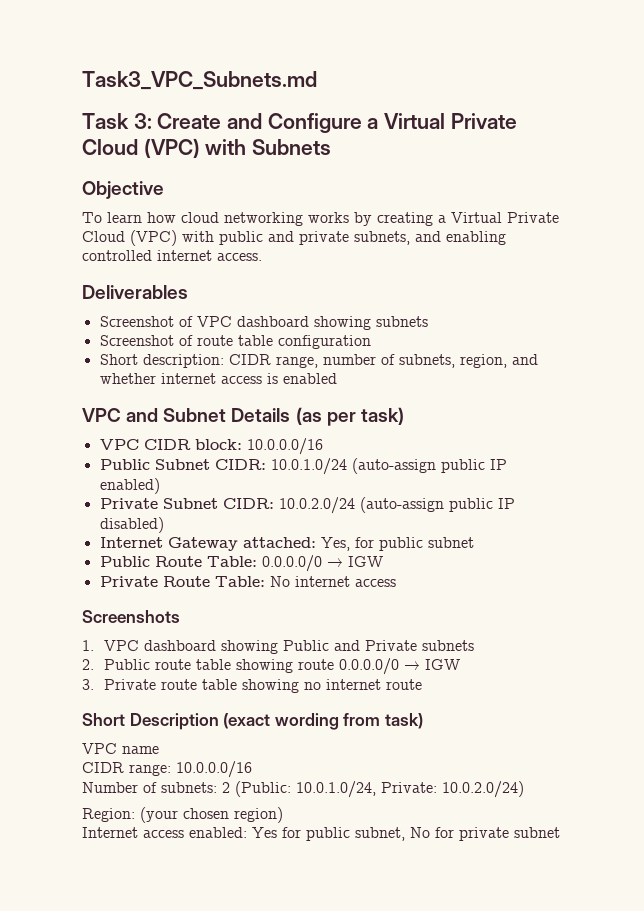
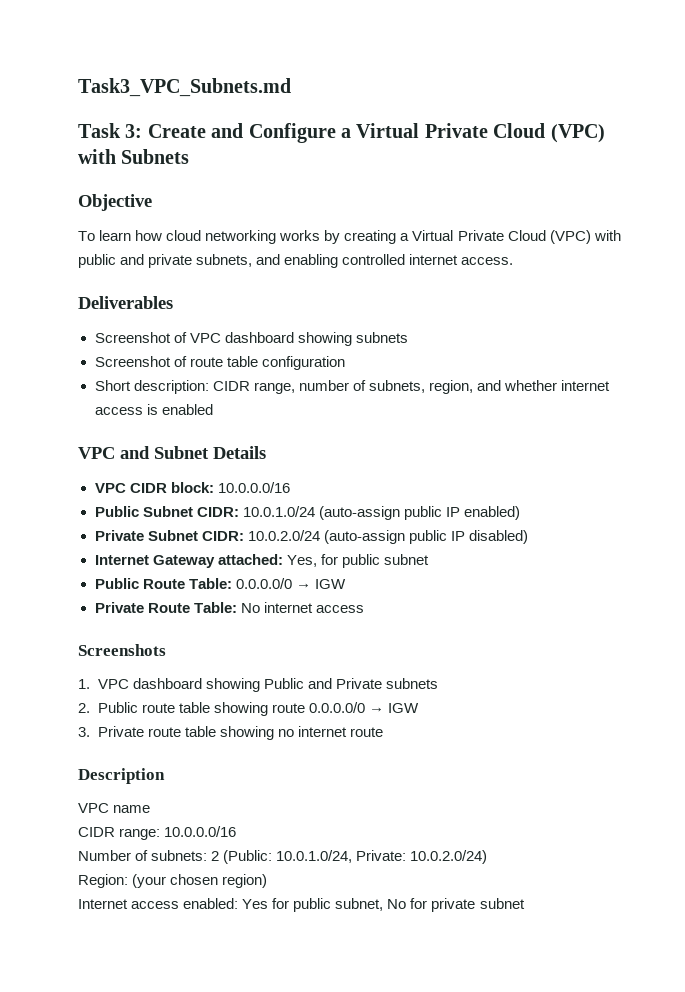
[295,407,404,426] (as per task) -> (266, 452) none
[82,713,125,726] Short -> (383, 732) none
[223,713,423,730] (exact wording from task) -> (165, 776) none

